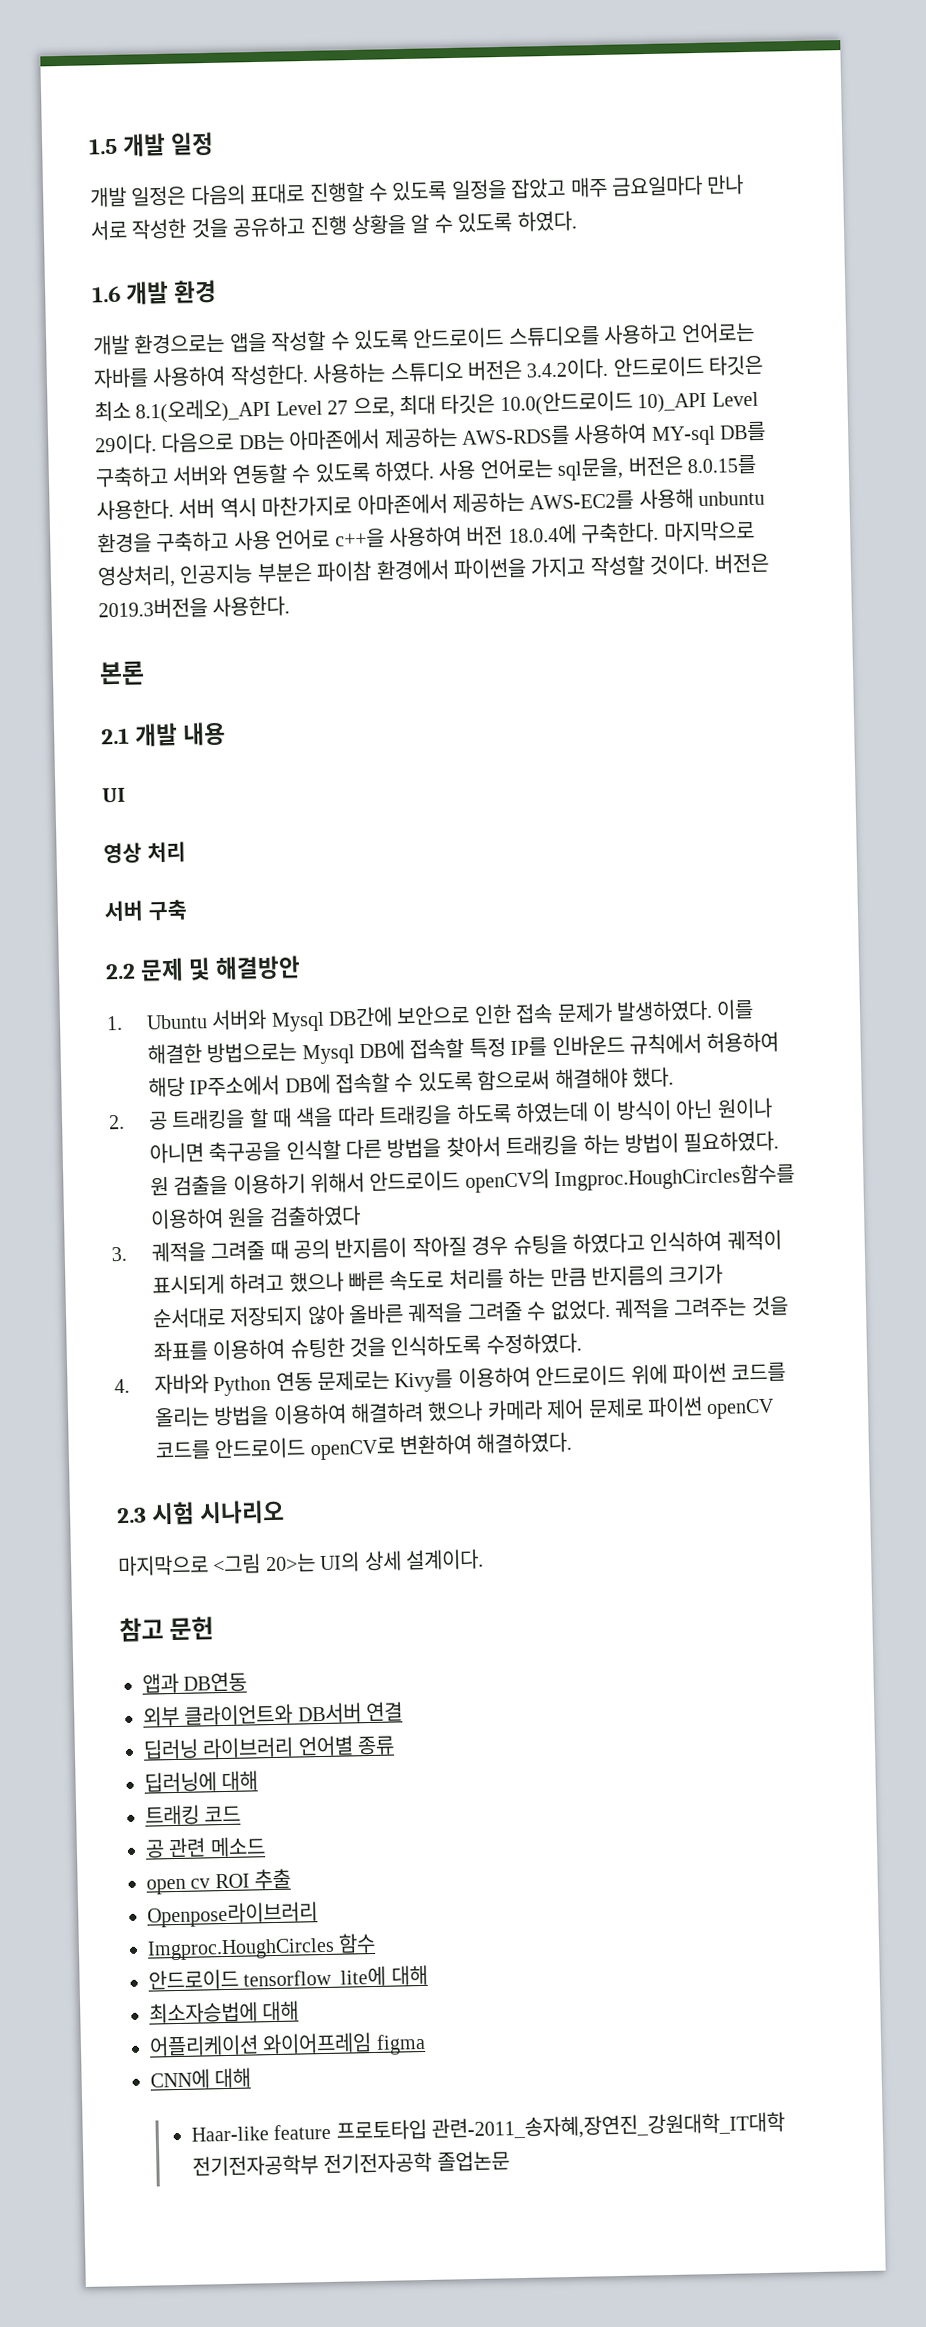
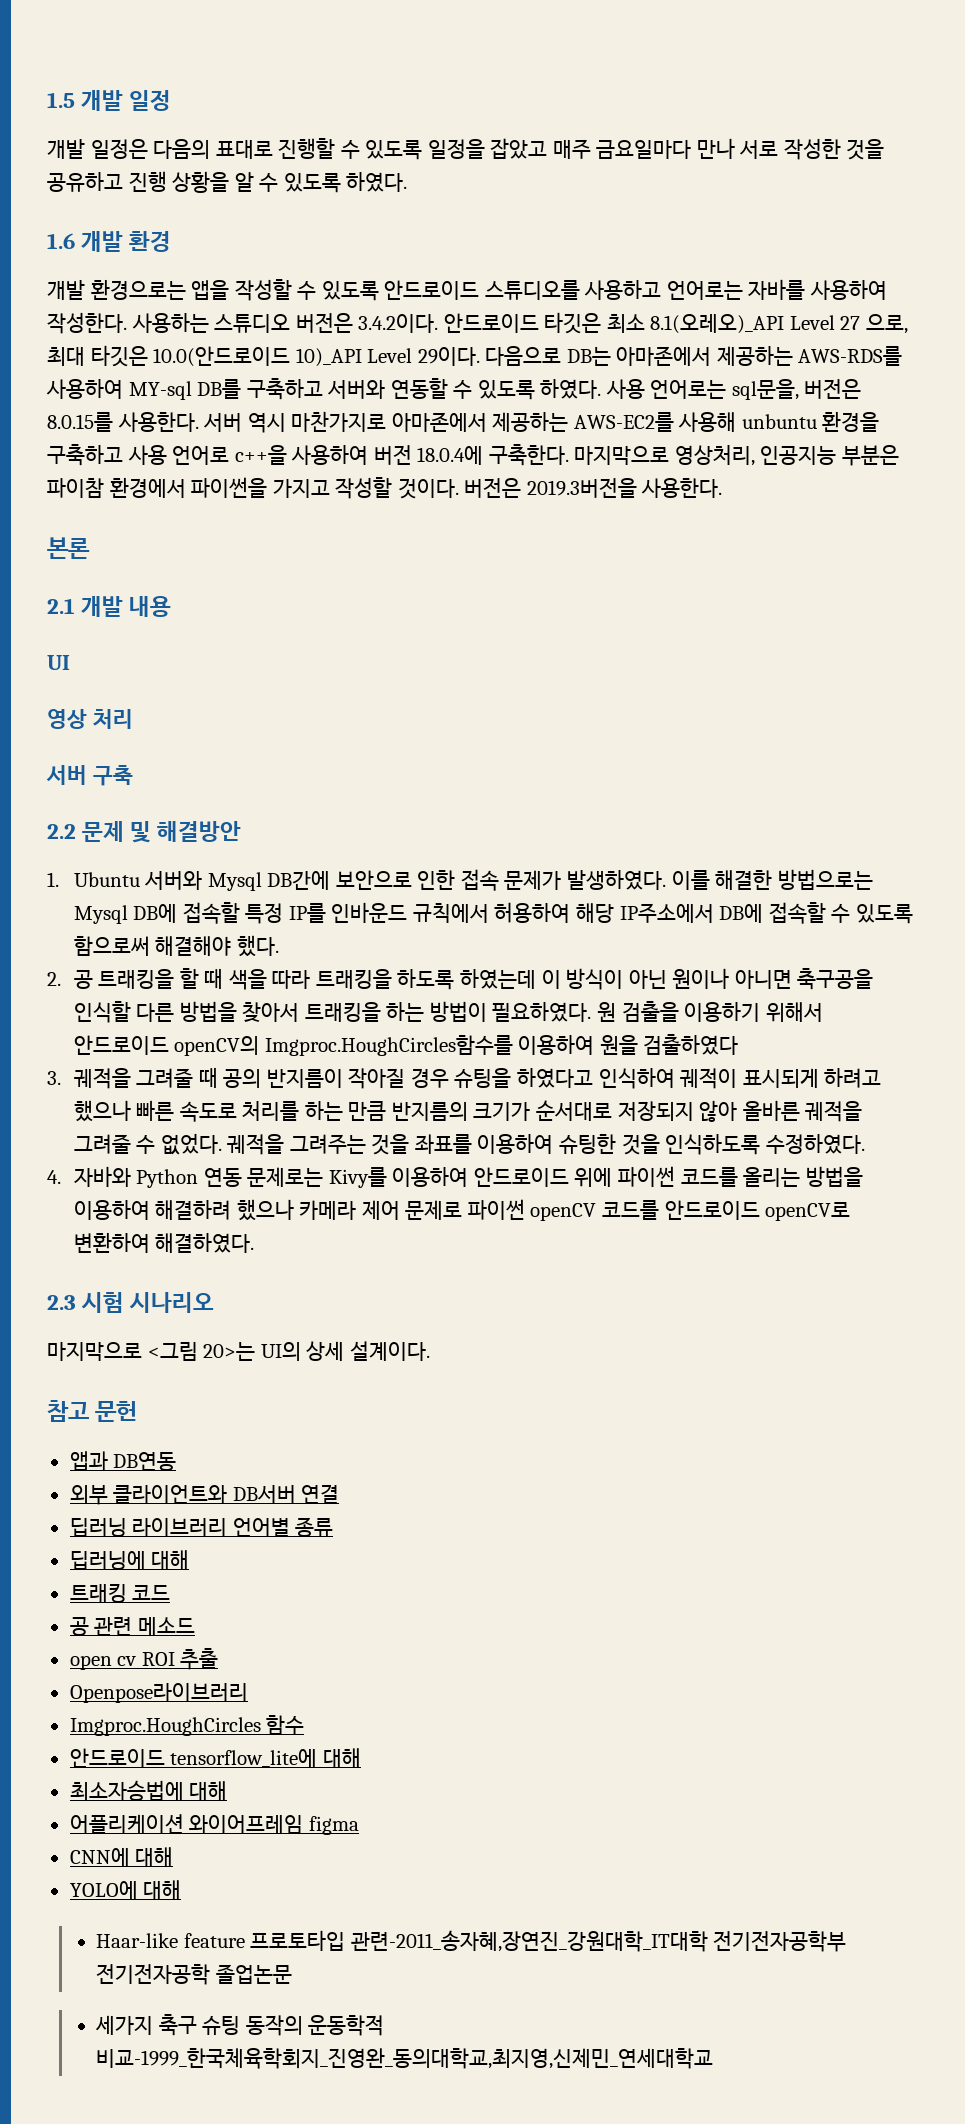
(252, 2078) none -> [69,1880,182,1900] // YOLO에 대해
(510, 2161) none -> [95,2014,385,2036] [96,2048,714,2069] // 세가지 축구 슈팅 동작의 운동학적 비교-1999_한국체육학회지_진영완_동의대학교,최지영,신제민_연세대학교

